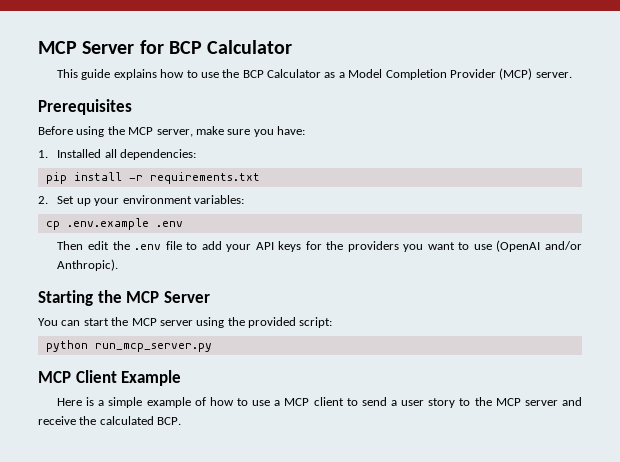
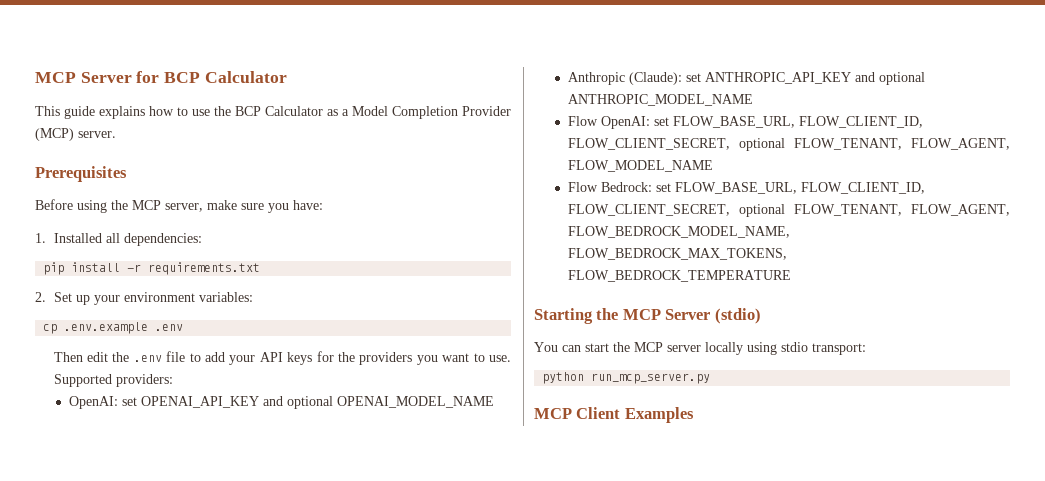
[473,240,582,252] [57,259,119,271] use (OpenAI and/or Anthropic). -> [489,355,512,362] [53,374,173,387] [69,396,495,409] [568,72,926,85] [568,94,754,106] [568,116,924,129] [568,138,1010,151] [568,160,714,172] [568,182,926,194] [568,204,1010,217] [568,226,791,238] [568,248,788,260] [568,270,792,282] use. Supported providers: // OpenAI: set OPENAI_API_KEY and optional OPENAI_MODEL_NAME // Anthropic (Claude): set ANTHROPIC_API_KEY and optional ANTHROPIC_MODEL_NAME // Flow OpenAI: set FLOW_BASE_URL, FLOW_CLIENT_ID, FLOW_CLIENT_SECRET, optional FLOW_TENANT, FLOW_AGENT, FLOW_MODEL_NAME // Flow Bedrock: set FLOW_BASE_URL, FLOW_CLIENT_ID, FLOW_CLIENT_SECRET, optional FLOW_TENANT, FLOW_AGENT, FLOW_BEDROCK_MODEL_NAME, FLOW_BEDROCK_MAX_TOKENS, FLOW_BEDROCK_TEMPERATURE
(210, 297) none -> [714,308,761,324] (stdio)
[196,317,333,328] using the provided script: -> [705,342,866,355] locally using stdio transport:
[121,370,182,386] [57,397,583,408] [38,416,182,425] Example // Here is a simple example of how to use a MCP client to send a user story to the MCP server and receive the calculated BCP. -> [624,407,694,423] Examples

